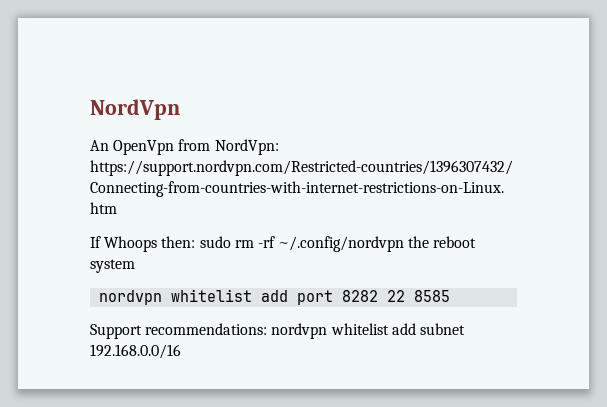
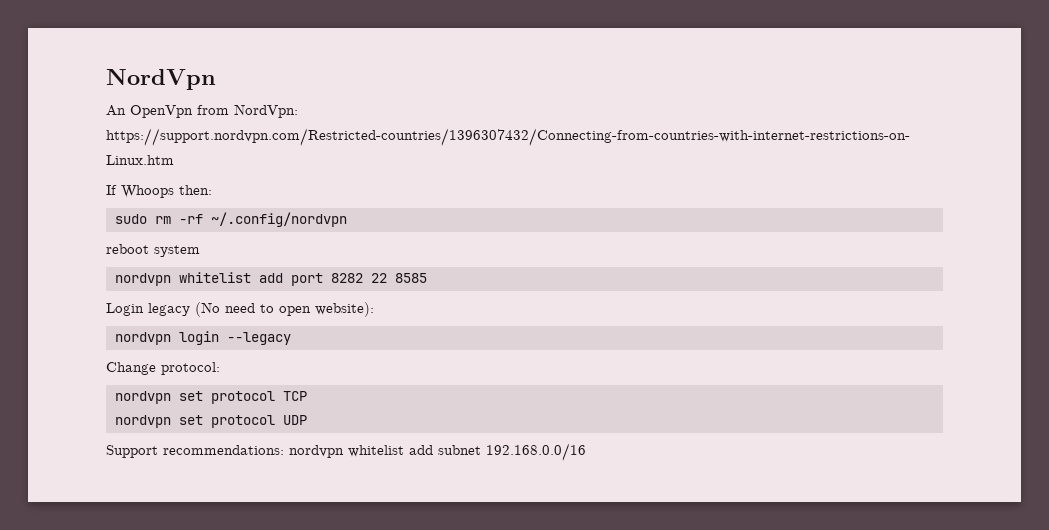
(196, 242) none -> (212, 190) //
[408,236,430,248] the -> (347, 219) //
(451, 296) none -> [106,302,374,317] [114,331,291,345] [106,362,220,375] [114,391,307,404] [114,415,307,428] // Login legacy (No need to open website): // nordvpn login --legacy // Change protocol: // nordvpn set protocol TCP // nordvpn set protocol UDP

